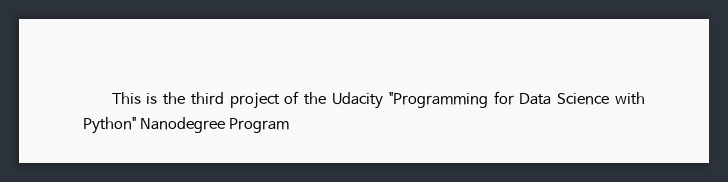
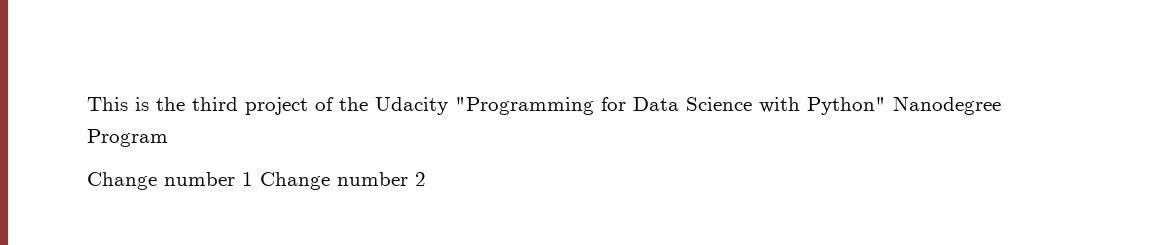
(289, 125) none -> [87,172,426,190] // Change number 1 Change number 2

